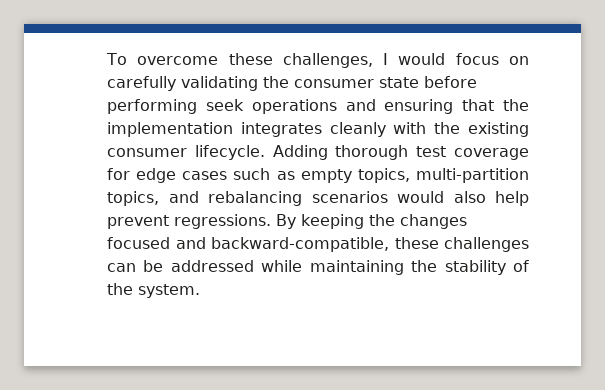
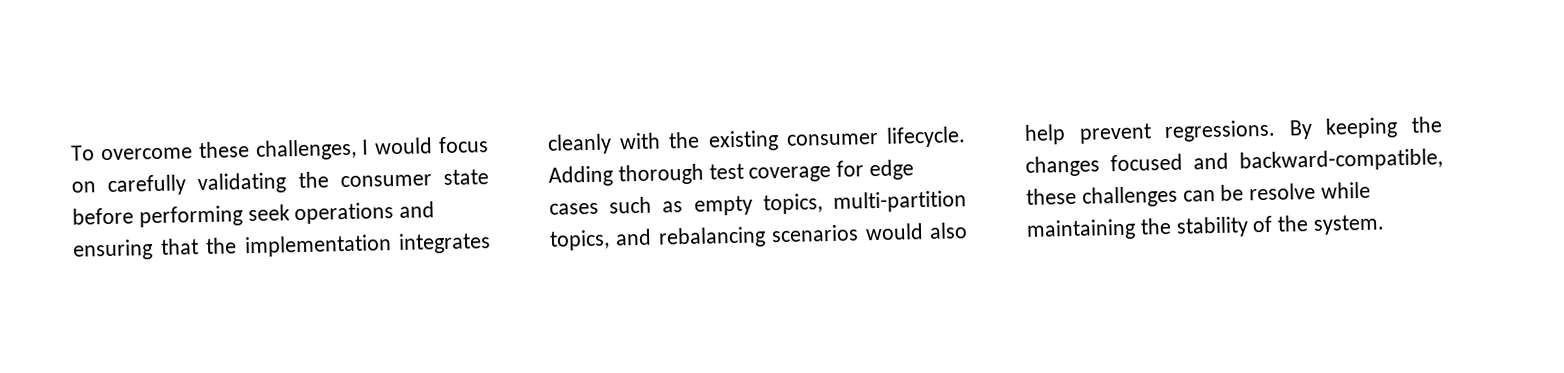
[170,260,254,272] addressed -> [1249,182,1317,201] resolve

